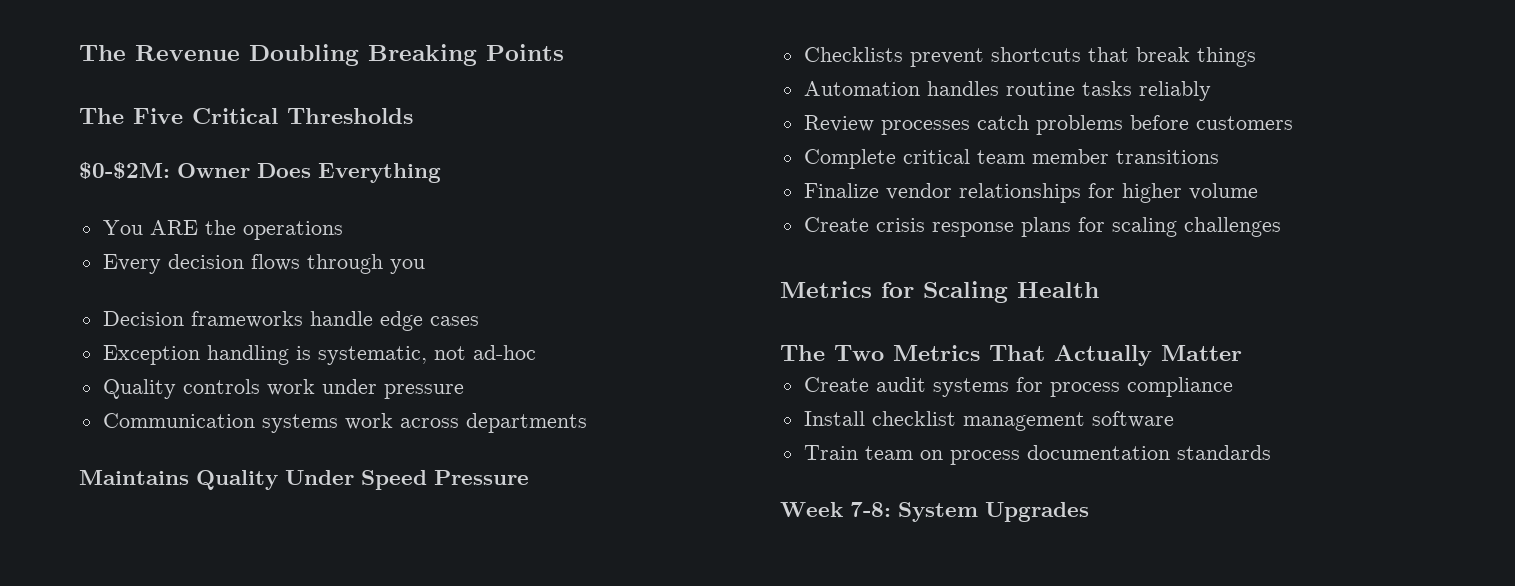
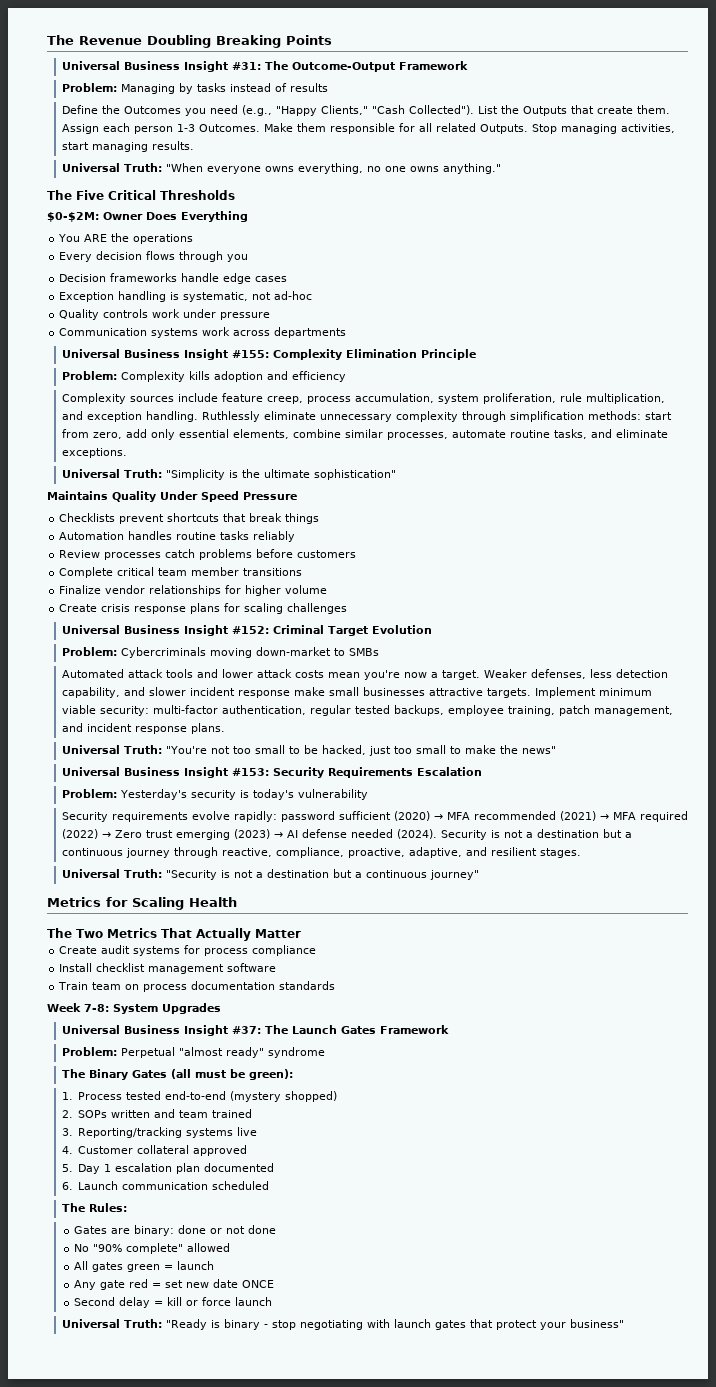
(564, 52) none -> [61,61,468,72] [61,83,328,94] [61,105,670,116] [61,123,675,134] [61,141,194,152] [61,163,501,174] // Universal Business Insight #31: The Outcome-Output Framework // Problem: Managing by tasks instead of results // Define the Outcomes you need (e.g., "Happy Clients," "Cash Collected"). List the Outputs that create them. Assign each person 1-3 Outcomes. Make them responsible for all related Outputs. Stop managing activities, start managing results. // Universal Truth: "When everyone owns everything, no one owns anything."
(587, 423) none -> [61,349,476,360] [61,371,346,382] [61,393,665,404] [61,411,672,422] [61,429,668,440] [61,448,127,458] [61,469,396,480] // Universal Business Insight #155: Complexity Elimination Principle // Problem: Complexity kills adoption and efficiency // Complexity sources include feature creep, process accumulation, system proliferation, rule multiplication, and exception handling. Ruthlessly eliminate unnecessary complexity through simplification methods: start from zero, add only essential elements, combine similar processes, automate routine tasks, and eliminate exceptions. // Universal Truth: "Simplicity is the ultimate sophistication"
(1281, 227) none -> [61,625,432,636] [61,647,379,658] [61,669,668,680] [61,687,652,698] [61,705,673,716] [61,723,225,734] [61,745,556,756] [61,767,482,778] [61,789,368,800] [61,811,688,822] [61,829,632,840] [61,847,581,858] [61,869,479,880] // Universal Business Insight #152: Criminal Target Evolution // Problem: Cybercriminals moving down-market to SMBs // Automated attack tools and lower attack costs mean you're now a target. Weaker defenses, less detection capability, and slower incident response make small businesses attractive targets. Implement minimum viable security: multi-factor authentication, regular tested backups, employee training, patch management, and incident response plans. // Universal Truth: "You're not too small to be hacked, just too small to make the news" // Universal Business Insight #153: Security Requirements Escalation // Problem: Yesterday's security is today's vulnerability // Security requirements evolve rapidly: password sufficient (2020) → MFA recommended (2021) → MFA required (2022) → Zero trust emerging (2023) → AI defense needed (2024). Security is not a destination but a continuous journey through reactive, compliance, proactive, adaptive, and resilient stages. // Universal Truth: "Security is not a destination but a continuous journey"
(1089, 512) none -> [61,1025,449,1036] [61,1047,325,1058] [61,1069,293,1080] [61,1091,338,1102] [61,1109,253,1118] [61,1127,258,1138] [61,1145,248,1156] [61,1163,275,1174] [61,1181,270,1190] [61,1203,127,1212] [73,1225,276,1236] [73,1243,230,1254] [73,1261,214,1272] [73,1279,274,1290] [73,1297,272,1308] [61,1319,624,1330] // Universal Business Insight #37: The Launch Gates Framework // Problem: Perpetual "almost ready" syndrome // The Binary Gates (all must be green): // 1. Process tested end-to-end (mystery shopped) // 2. SOPs written and team trained // 3. Reporting/tracking systems live // 4. Customer collateral approved // 5. Day 1 escalation plan documented // 6. Launch communication scheduled // The Rules: // Gates are binary: done or not done // No "90% complete" allowed // All gates green = launch // Any gate red = set new date ONCE // Second delay = kill or force launch // Universal Truth: "Ready is binary - stop negotiating with launch gates that protect your business"

